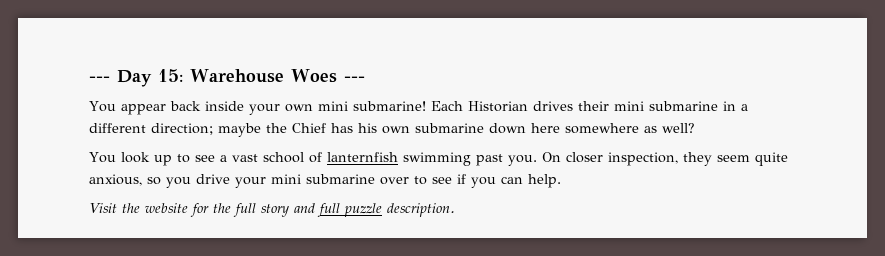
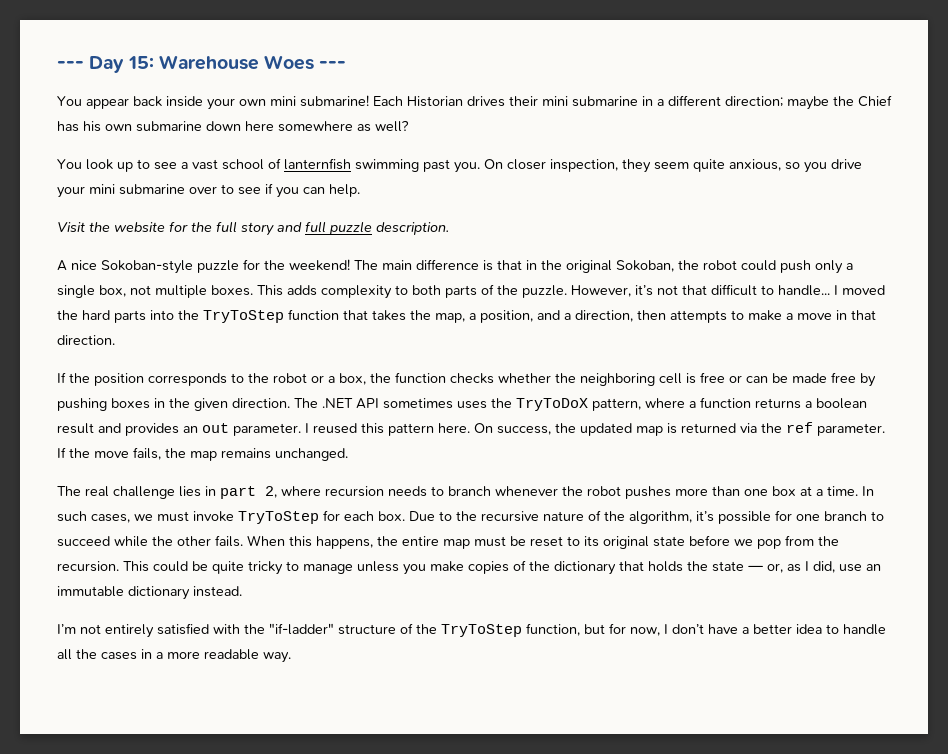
(455, 210) none -> [57,259,853,274] [57,284,885,299] [57,309,876,323] [57,335,115,345] [57,372,876,387] [57,397,867,411] [57,422,885,436] [57,447,348,461] [57,486,874,499] [57,510,884,524] [57,535,839,549] [57,560,881,575] [57,586,242,600] [57,623,886,638] [57,649,291,663] // A nice Sokoban-style puzzle for the weekend! The main difference is that in the original Sokoban, the robot could push only a single box, not multiple boxes. This adds complexity to both parts of the puzzle. However, it’s not that difficult to handle... I moved the hard parts into the TryToStep function that takes the map, a position, and a direction, then attempts to make a move in that direction. // If the position corresponds to the robot or a box, the function checks whether the neighboring cell is free or can be made free by pushing boxes in the given direction. The .NET API sometimes uses the TryToDoX pattern, where a function returns a boolean result and provides an out parameter. I reused this pattern here. On success, the updated map is returned via the ref parameter. If the move fails, the map remains unchanged. // The real challenge lies in part 2, where recursion needs to branch whenever the robot pushes more than one box at a time. In such cases, we must invoke TryToStep for each box. Due to the recursive nature of the algorithm, it’s possible for one branch to succeed while the other fails. When this happens, the entire map must be reset to its original state before we pop from the recursion. This could be quite tricky to manage unless you make copies of the dictionary that holds the state — or, as I did, use an immutable dictionary instead. // I’m not entirely satisfied with the "if-ladder" structure of the TryToStep function, but for now, I don’t have a better idea to handle all the cases in a more readable way.

